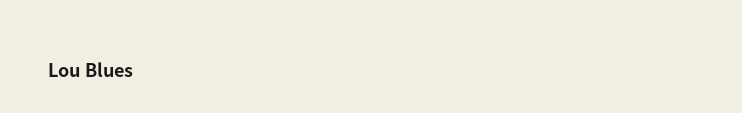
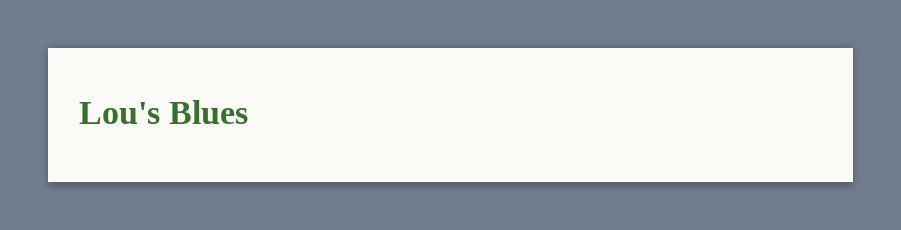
[48,63,80,77] Lou -> [79,102,160,124] Lou's

